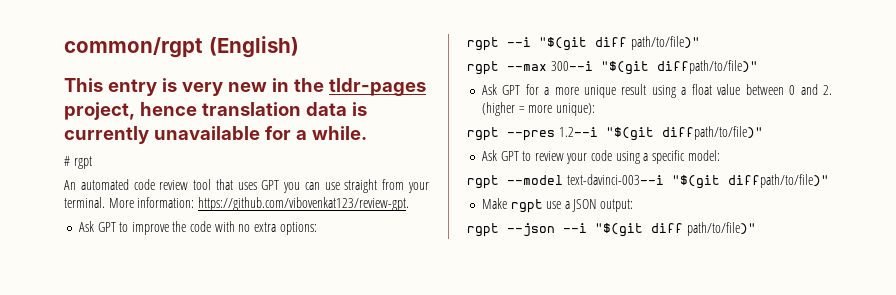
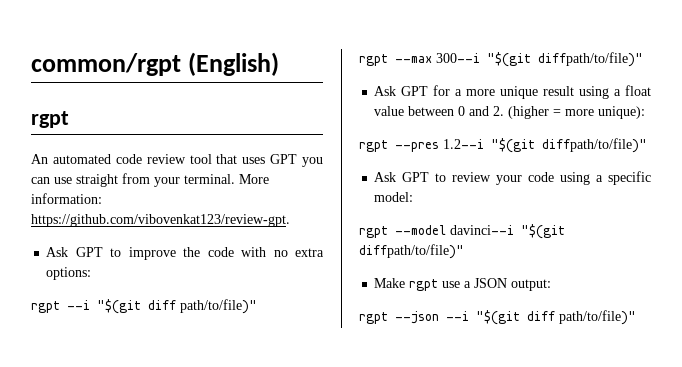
[64,78,426,96] [64,102,367,120] [64,126,367,144] [64,156,70,166] This entry is very new in the tldr-pages project, hence translation data is currently unavailable for a while. // # -> (279, 64) none
[566,174,664,185] text-davinci-003--i -> [450,225,514,235] davinci--i

